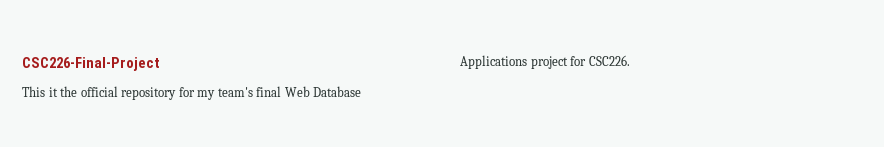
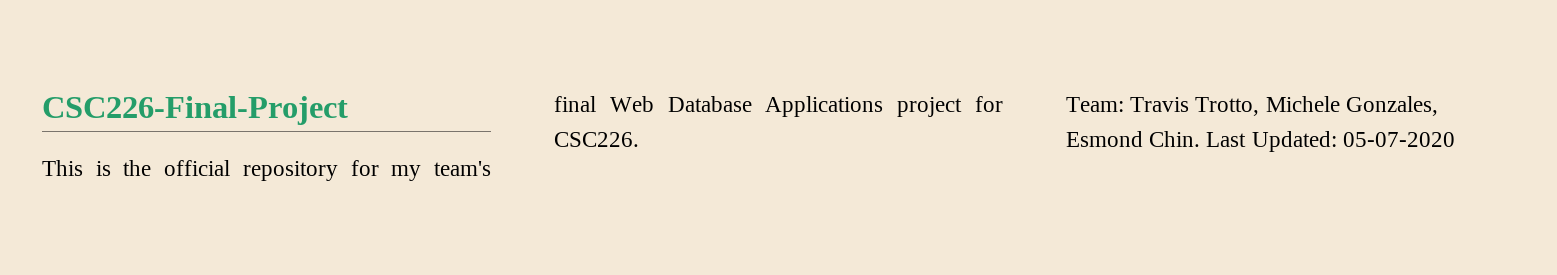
[48,87,58,97] it -> [95,161,111,176] is
(630, 60) none -> [1066,96,1438,116] [1066,131,1455,152] // Team: Travis Trotto, Michele Gonzales, Esmond Chin. Last Updated: 05-07-2020

